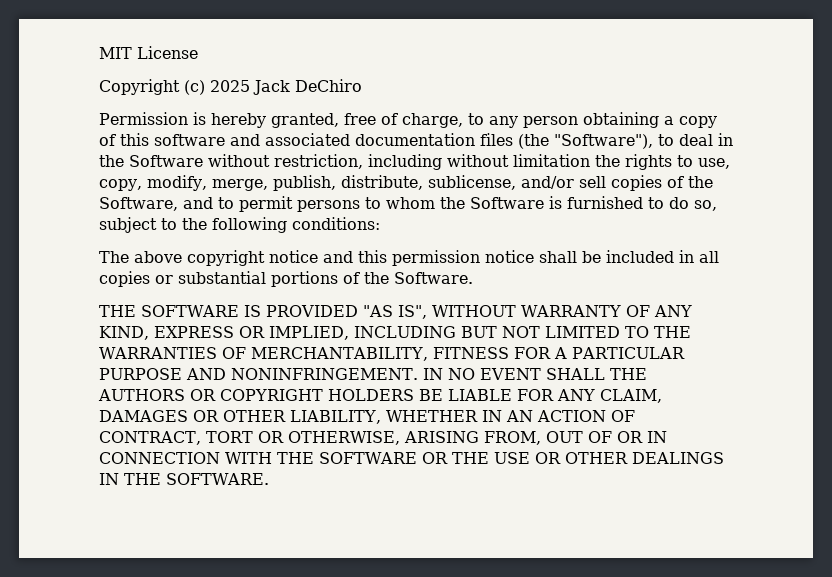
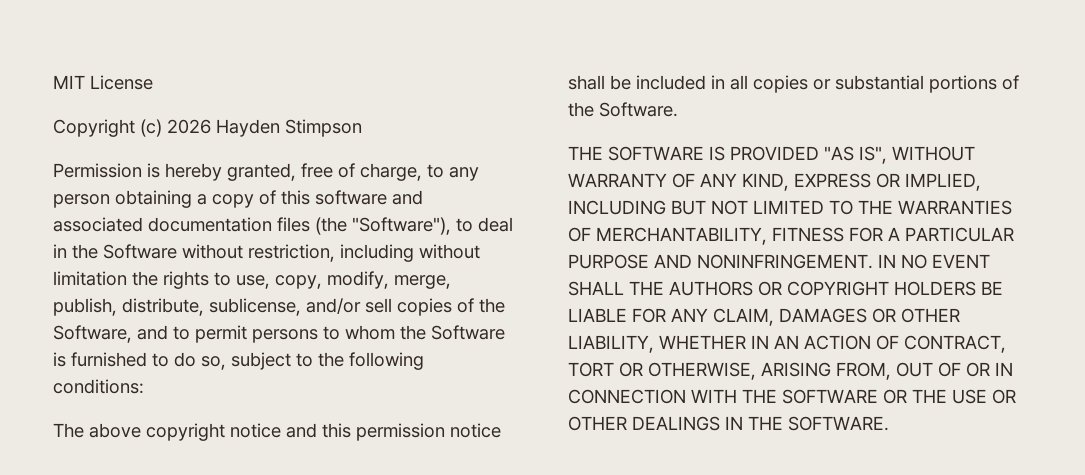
[210,79,362,95] 2025 Jack DeChiro -> [167,119,362,137] 2026 Hayden Stimpson

